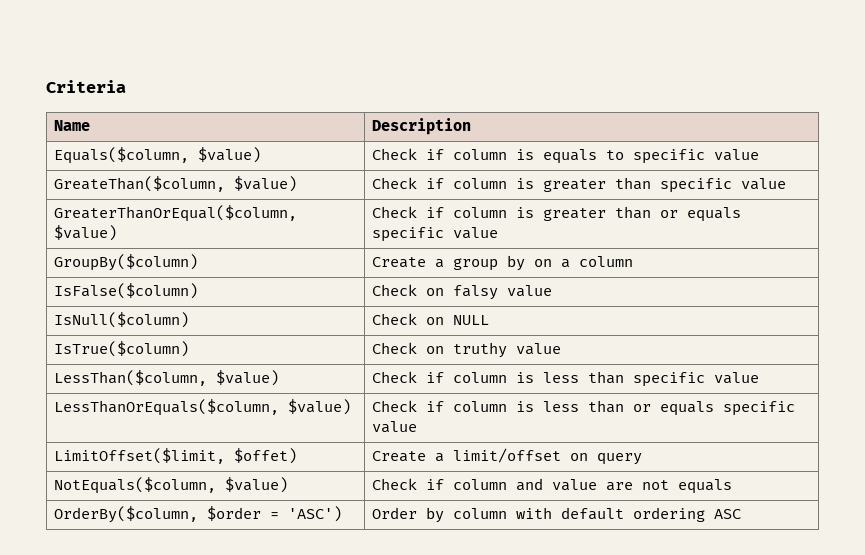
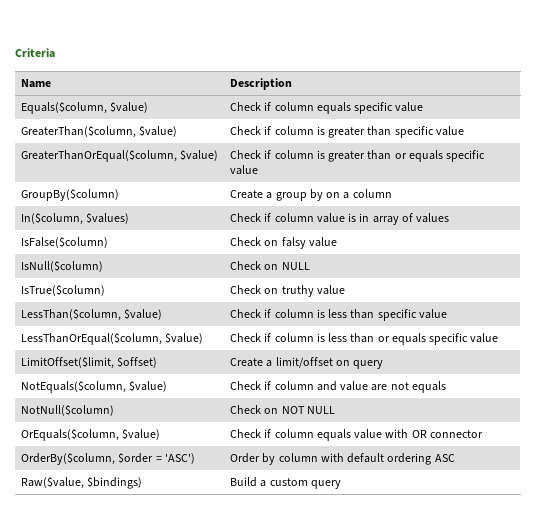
[515,149,759,164] [53,176,225,192] is equals to specific value // GreateThan($column, -> [316,102,424,114] [21,126,137,138] equals specific value // GreaterThan($column,
(633, 261) none -> [21,213,130,225] [230,213,450,225] // In($column, $values) | Check if column value is in array of values
[53,399,279,416] LessThanOrEquals($column, -> [21,333,163,345] LessThanOrEqual($column,
[233,448,297,464] $offet) -> [117,357,158,368] $offset)
(732, 486) none -> [21,405,115,416] [230,405,335,414] [21,429,161,441] [230,429,483,441] // NotNull($column) | Check on NOT NULL // OrEquals($column, $value) | Check if column equals value with OR connector
(741, 514) none -> [21,477,143,489] [230,477,341,489] // Raw($value, $bindings) | Build a custom query

